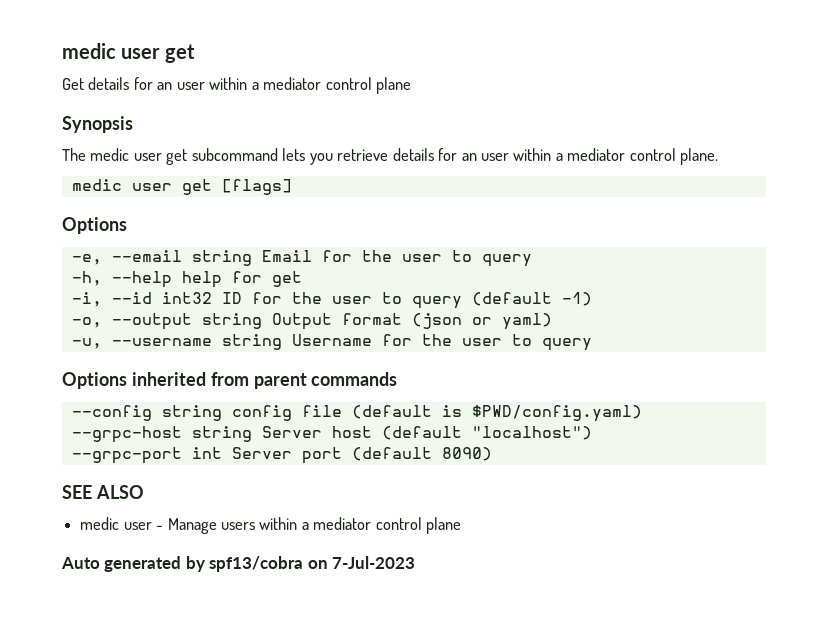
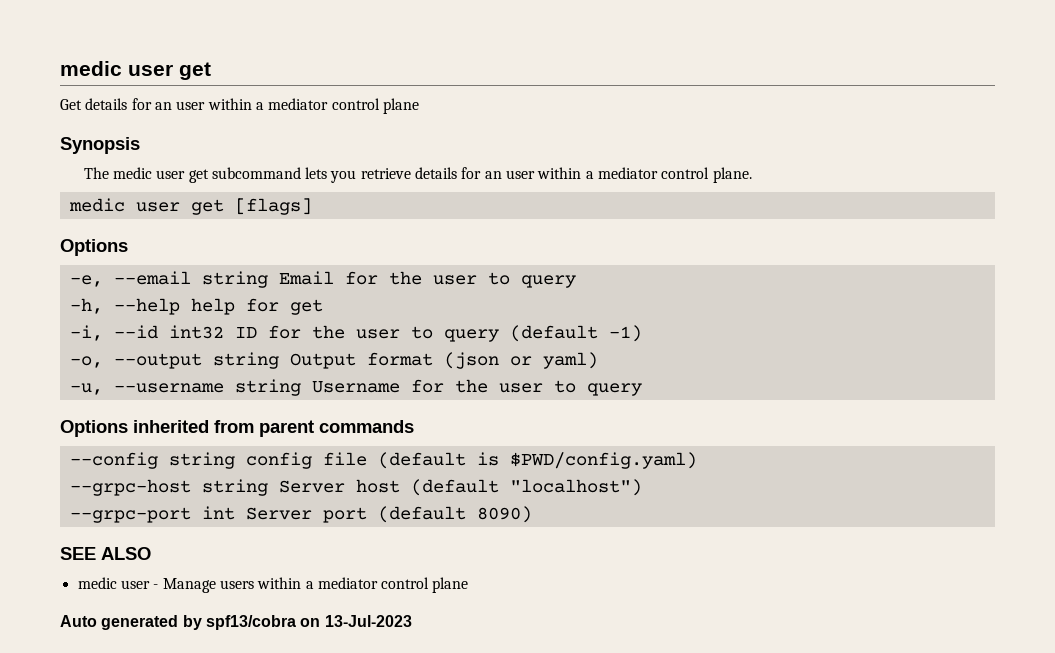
[332,556,416,569] 7-Jul-2023 -> [324,615,412,627] 13-Jul-2023

